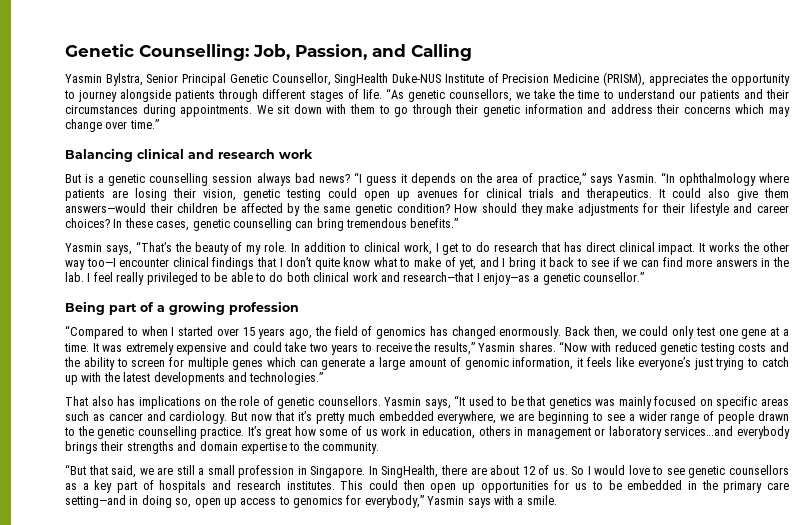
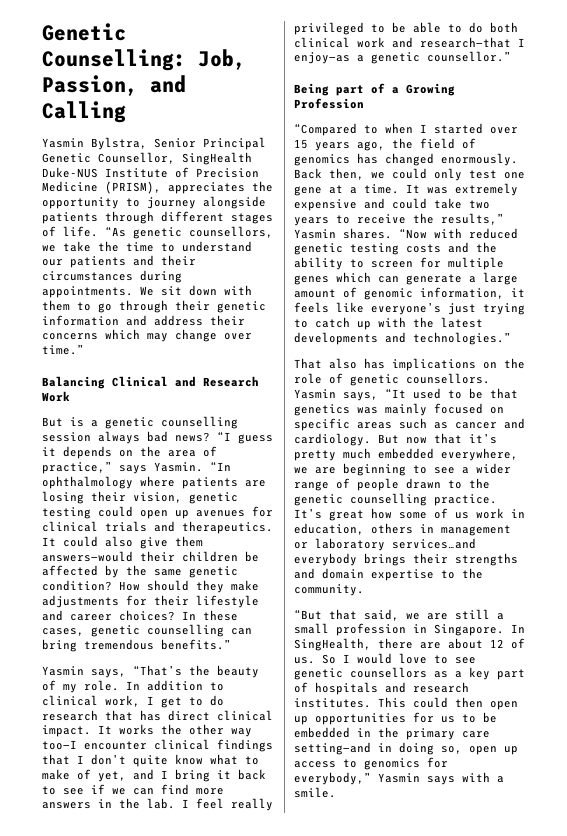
[137,148,313,159] clinical and research work -> [112,376,259,387] [42,391,70,402] Clinical and Research Work
[169,301,299,315] growing profession -> [406,83,455,96] [294,98,364,109] Growing Profession

